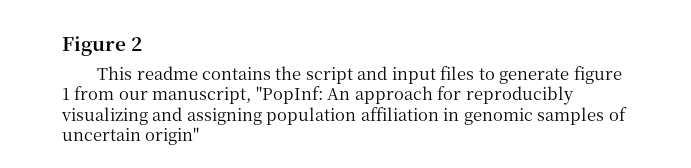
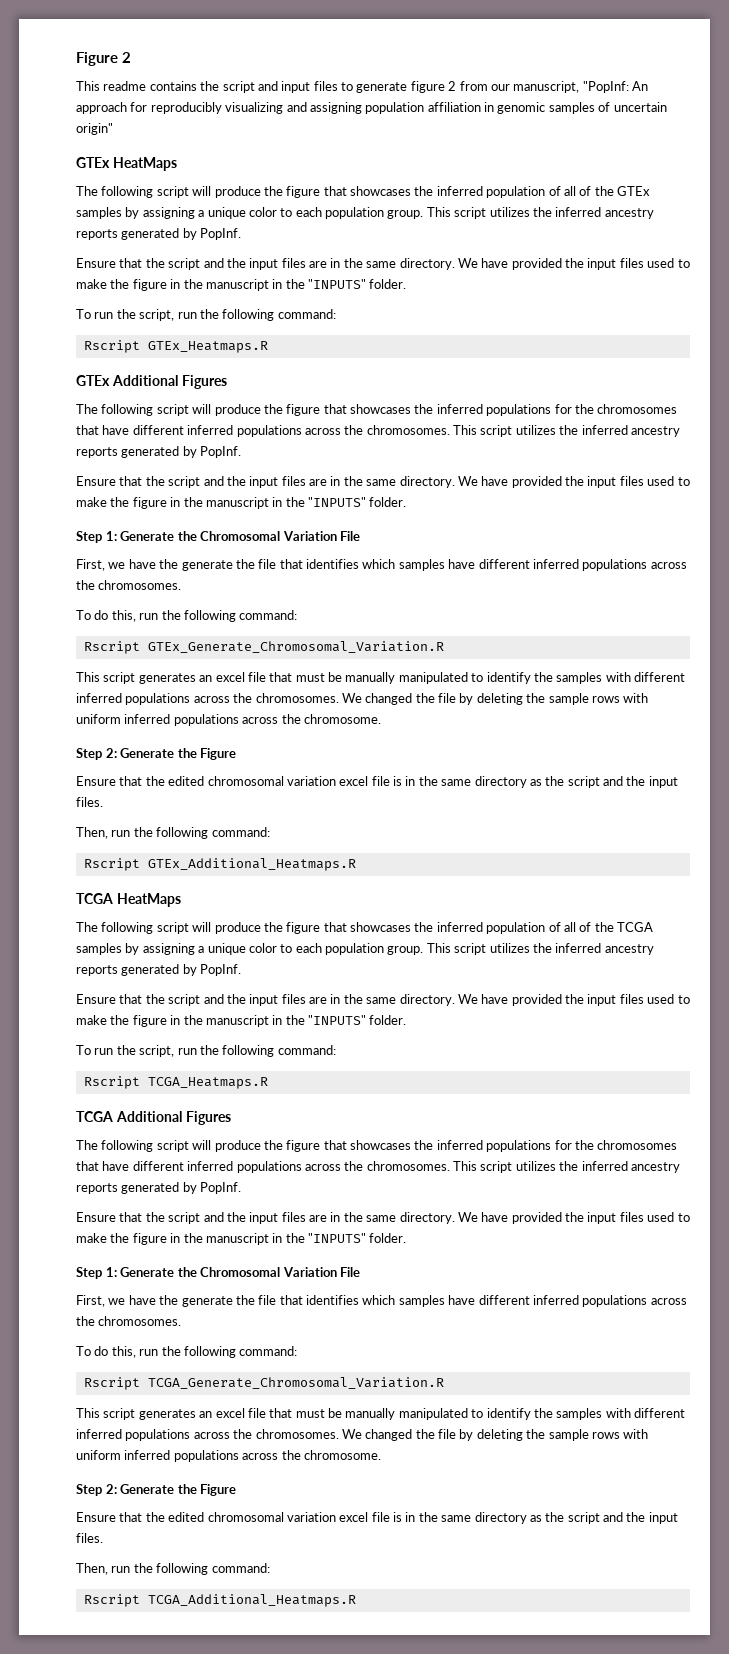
[62,88,70,100] 1 -> [448,81,457,91] 2
(200, 136) none -> [76,157,177,171] [76,186,650,198] [76,207,654,219] [76,228,242,240] [76,258,690,270] [76,279,407,291] [76,309,336,321] [83,340,268,353] [76,375,227,389] [76,404,678,416] [76,425,680,437] [76,446,242,458] [76,476,690,488] [76,497,407,509] [76,531,361,543] [76,559,687,571] [76,580,182,590] [76,610,298,622] [83,641,444,654] [76,672,685,684] [76,693,649,705] [76,714,381,726] [76,748,237,760] [76,776,678,788] [76,797,103,807] [76,827,270,839] [83,858,356,871] [76,893,181,907] [76,922,653,934] [76,943,654,955] [76,964,242,976] [76,994,690,1006] [76,1015,407,1027] [76,1045,336,1057] [83,1076,268,1089] [76,1111,231,1125] [76,1140,678,1152] [76,1161,680,1173] [76,1182,242,1194] [76,1212,690,1224] [76,1233,407,1245] [76,1267,361,1279] [76,1295,687,1307] [76,1316,182,1326] [76,1346,298,1358] [83,1377,444,1390] [76,1408,685,1420] [76,1429,649,1441] [76,1450,381,1462] [76,1484,237,1496] [76,1512,678,1524] [76,1533,103,1543] [76,1563,270,1575] [83,1594,356,1607] // GTEx HeatMaps // The following script will produce the figure that showcases the inferred population of all of the GTEx samples by assigning a unique color to each population group. This script utilizes the inferred ancestry reports generated by PopInf. // Ensure that the script and the input files are in the same directory. We have provided the input files used to make the figure in the manuscript in the "INPUTS" folder. // To run the script, run the following command: // Rscript GTEx_Heatmaps.R // GTEx Additional Figures // The following script will produce the figure that showcases the inferred populations for the chromosomes that have different inferred populations across the chromosomes. This script utilizes the inferred ancestry reports generated by PopInf. // Ensure that the script and the input files are in the same directory. We have provided the input files used to make the figure in the manuscript in the "INPUTS" folder. // Step 1: Generate the Chromosomal Variation File // First, we have the generate the file that identifies which samples have different inferred populations across the chromosomes. // To do this, run the following command: // Rscript GTEx_Generate_Chromosomal_Variation.R // This script generates an excel file that must be manually manipulated to identify the samples with different inferred populations across the chromosomes. We changed the file by deleting the sample rows with uniform inferred populations across the chromosome. // Step 2: Generate the Figure // Ensure that the edited chromosomal variation excel file is in the same directory as the script and the input files. // Then, run the following command: // Rscript GTEx_Additional_Heatmaps.R // TCGA HeatMaps // The following script will produce the figure that showcases the inferred population of all of the TCGA samples by assigning a unique color to each population group. This script utilizes the inferred ancestry reports generated by PopInf. // Ensure that the script and the input files are in the same directory. We have provided the input files used to make the figure in the manuscript in the "INPUTS" folder. // To run the script, run the following command: // Rscript TCGA_Heatmaps.R // TCGA Additional Figures // The following script will produce the figure that showcases the inferred populations for the chromosomes that have different inferred populations across the chromosomes. This script utilizes the inferred ancestry reports generated by PopInf. // Ensure that the script and the input files are in the same directory. We have provided the input files used to make the figure in the manuscript in the "INPUTS" folder. // Step 1: Generate the Chromosomal Variation File // First, we have the generate the file that identifies which samples have different inferred populations across the chromosomes. // To do this, run the following command: // Rscript TCGA_Generate_Chromosomal_Variation.R // This script generates an excel file that must be manually manipulated to identify the samples with different inferred populations across the chromosomes. We changed the file by deleting the sample rows with uniform inferred populations across the chromosome. // Step 2: Generate the Figure // Ensure that the edited chromosomal variation excel file is in the same directory as the script and the input files. // Then, run the following command: // Rscript TCGA_Additional_Heatmaps.R

